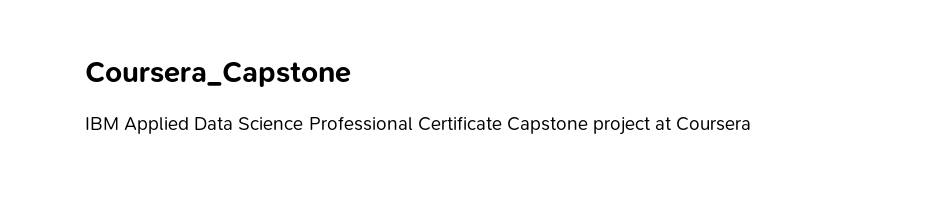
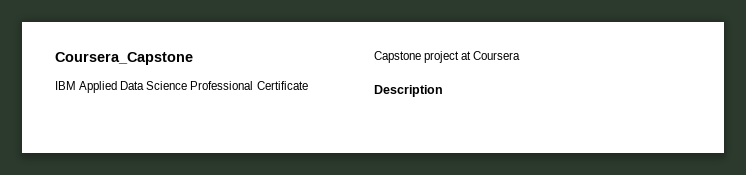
(752, 124) none -> [374,85,443,97] // Description

